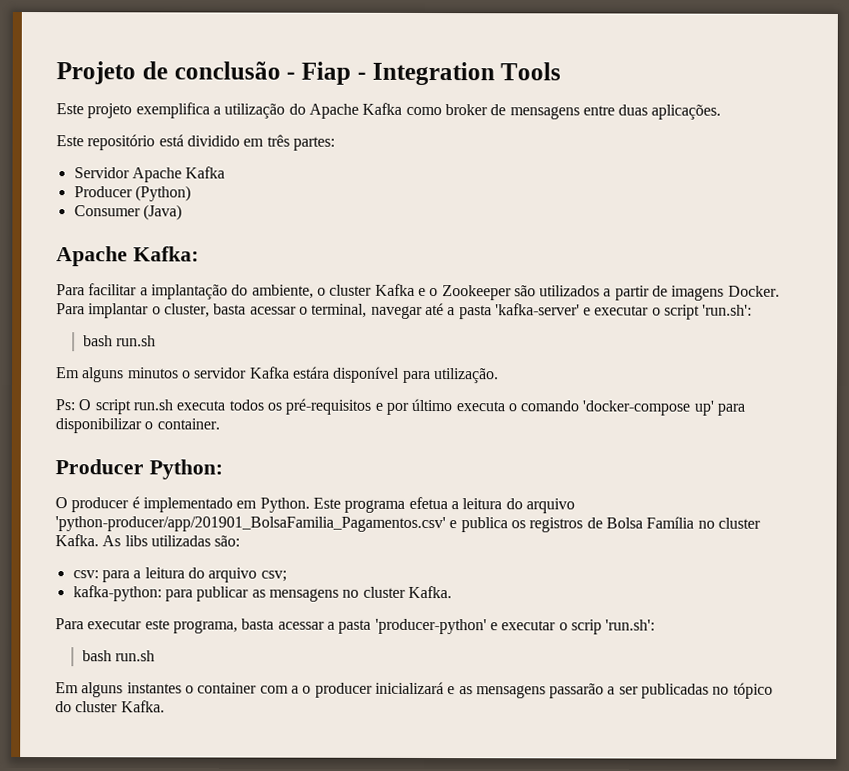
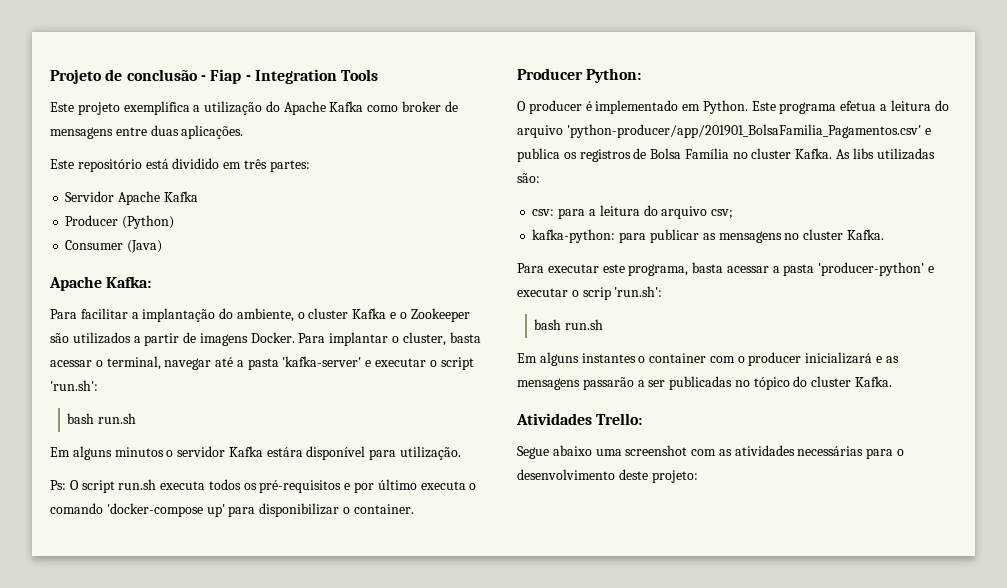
[290,685,299,694] a -> (735, 359) none
(165, 706) none -> [516,413,643,425] [517,445,905,459] [517,469,698,483] // Atividades Trello: // Segue abaixo uma screenshot com as atividades necessárias para o desenvolvimento deste projeto:

